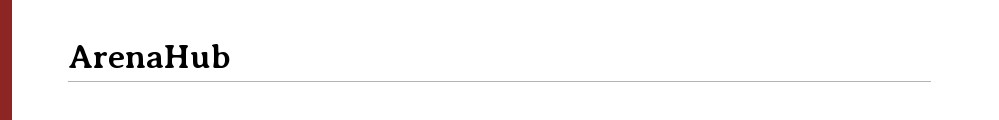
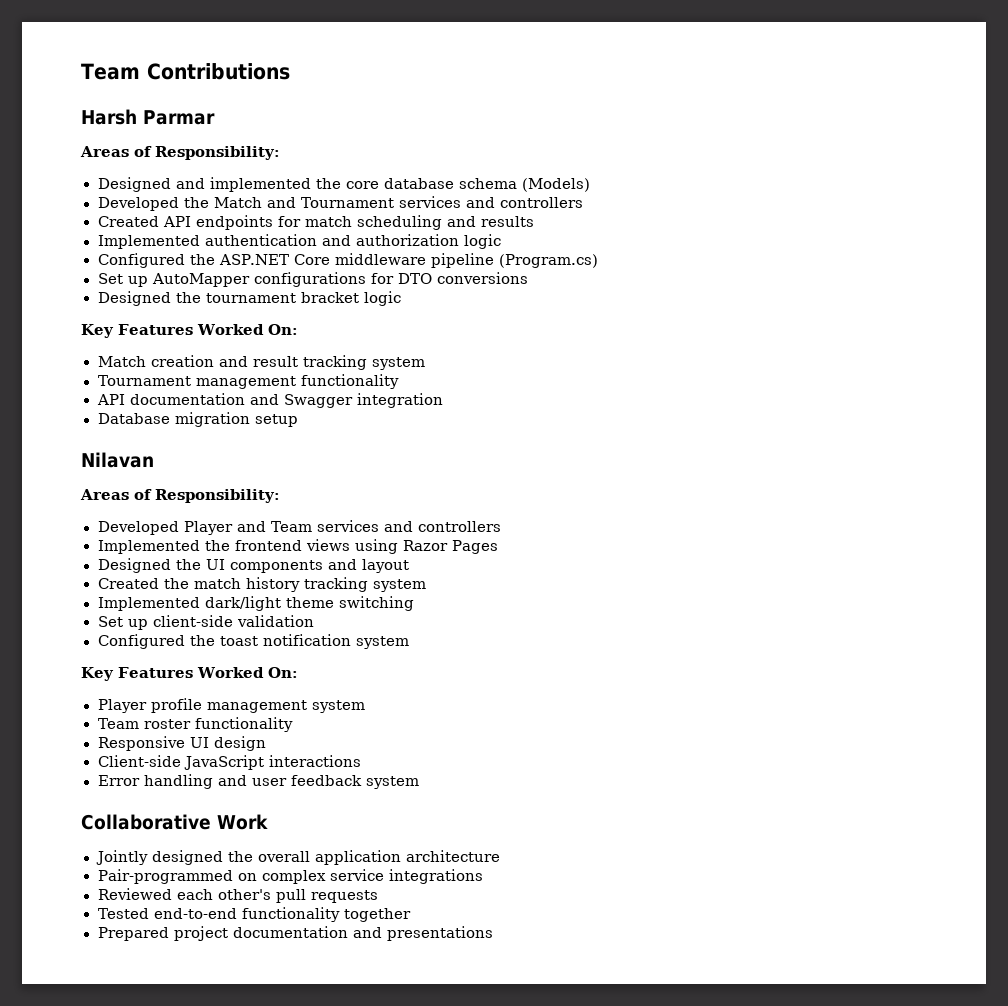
[68,44,231,68] ArenaHub -> [81,63,290,80] [81,109,215,125] [80,146,280,160] [97,177,590,192] [97,196,584,211] [97,215,534,230] [97,234,501,249] [97,253,599,268] [97,272,528,287] [97,291,401,306] [81,324,298,338] [97,355,425,370] [97,374,400,389] [96,393,443,408] [97,412,298,427] [81,452,154,468] [80,489,280,503] [97,520,502,535] [97,539,498,554] [97,558,409,573] [97,577,426,592] [97,596,414,611] [97,615,314,630] [97,634,409,649] [81,667,298,681] [97,698,365,713] [97,717,294,732] [97,736,266,751] [97,755,361,770] [97,774,419,789] [81,814,268,830] [95,850,500,865] [97,869,483,884] [97,888,378,903] [97,907,412,922] [97,926,493,941] Team Contributions // Harsh Parmar // Areas of Responsibility: // Designed and implemented the core database schema (Models) // Developed the Match and Tournament services and controllers // Created API endpoints for match scheduling and results // Implemented authentication and authorization logic // Configured the ASP.NET Core middleware pipeline (Program.cs) // Set up AutoMapper configurations for DTO conversions // Designed the tournament bracket logic // Key Features Worked On: // Match creation and result tracking system // Tournament management functionality // API documentation and Swagger integration // Database migration setup // Nilavan // Areas of Responsibility: // Developed Player and Team services and controllers // Implemented the frontend views using Razor Pages // Designed the UI components and layout // Created the match history tracking system // Implemented dark/light theme switching // Set up client-side validation // Configured the toast notification system // Key Features Worked On: // Player profile management system // Team roster functionality // Responsive UI design // Client-side JavaScript interactions // Error handling and user feedback system // Collaborative Work // Jointly designed the overall application architecture // Pair-programmed on complex service integrations // Reviewed each other's pull requests // Tested end-to-end functionality together // Prepared project documentation and presentations

